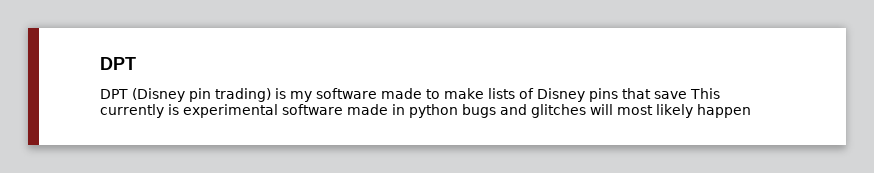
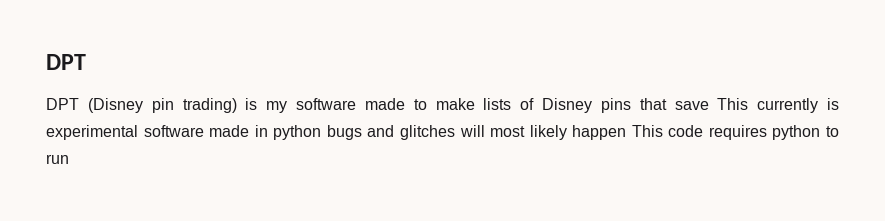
(751, 111) none -> [631,125,839,140] [46,154,69,164] This code requires python to run

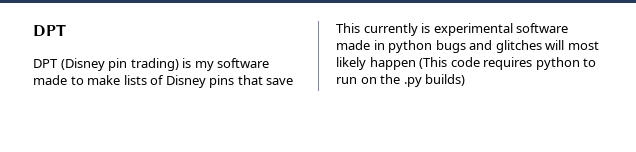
[631,125,663,137] This -> [419,57,448,69] (This
(69, 159) none -> [360,74,466,87] on the .py builds)

